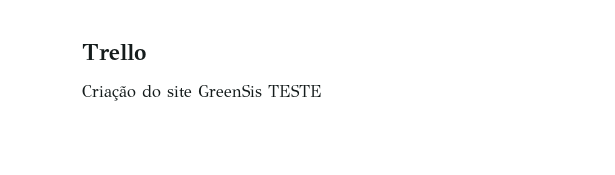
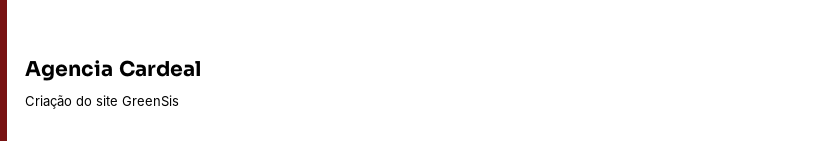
[82,44,146,60] Trello -> [25,60,201,81] Agencia Cardeal
[268,84,322,97] TESTE -> (179, 101) none

